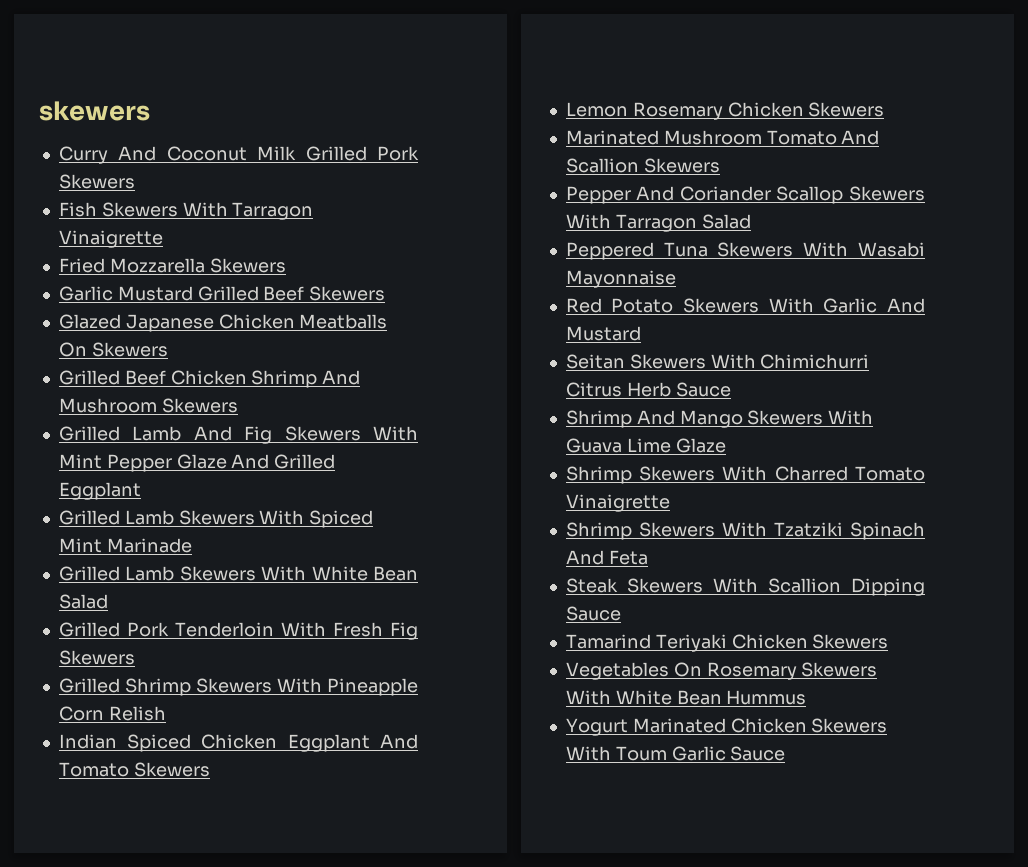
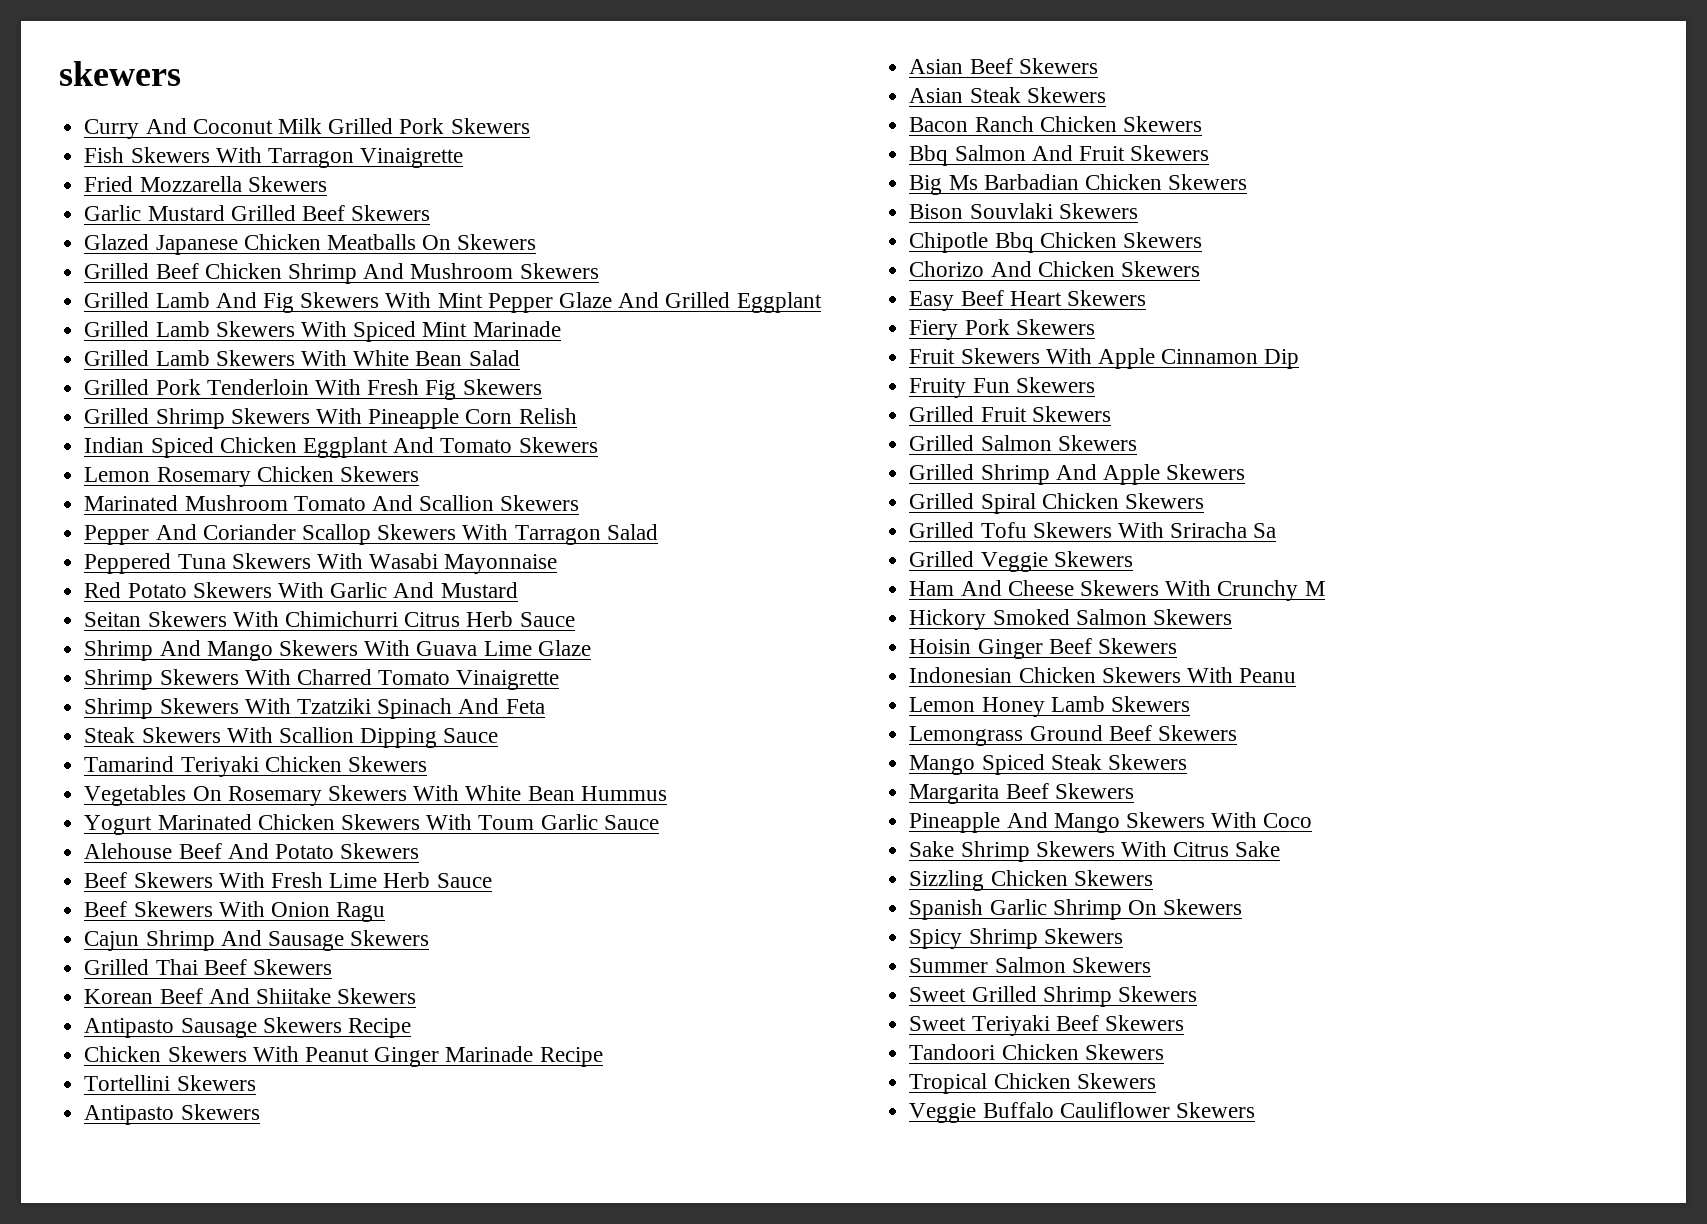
(786, 753) none -> [84,843,420,859] [84,872,492,888] [84,901,386,922] [84,930,430,951] [84,959,332,975] [84,988,417,1004] [84,1017,411,1038] [84,1046,603,1067] [84,1075,256,1091] [84,1104,260,1125] [909,58,1098,74] [909,87,1106,103] [909,116,1202,132] [909,145,1210,166] [909,174,1248,195] [909,203,1138,219] [909,232,1202,253] [909,261,1200,277] [909,290,1146,311] [909,319,1095,340] [909,348,1300,369] [909,377,1095,398] [909,406,1111,422] [909,435,1137,451] [909,464,1246,485] [909,493,1204,514] [909,522,1277,538] [909,551,1133,572] [909,580,1325,601] [909,609,1232,630] [909,638,1177,659] [909,667,1297,683] [909,696,1190,717] [909,725,1237,746] [909,754,1187,775] [909,783,1134,804] [909,812,1313,833] [909,841,1281,862] [909,870,1153,891] [909,899,1243,920] [909,928,1123,949] [909,957,1151,973] [909,986,1197,1007] [909,1015,1184,1036] [909,1044,1164,1060] [909,1073,1156,1094] [909,1102,1255,1123] // Alehouse Beef And Potato Skewers // Beef Skewers With Fresh Lime Herb Sauce // Beef Skewers With Onion Ragu // Cajun Shrimp And Sausage Skewers // Grilled Thai Beef Skewers // Korean Beef And Shiitake Skewers // Antipasto Sausage Skewers Recipe // Chicken Skewers With Peanut Ginger Marinade Recipe // Tortellini Skewers // Antipasto Skewers // Asian Beef Skewers // Asian Steak Skewers // Bacon Ranch Chicken Skewers // Bbq Salmon And Fruit Skewers // Big Ms Barbadian Chicken Skewers // Bison Souvlaki Skewers // Chipotle Bbq Chicken Skewers // Chorizo And Chicken Skewers // Easy Beef Heart Skewers // Fiery Pork Skewers // Fruit Skewers With Apple Cinnamon Dip // Fruity Fun Skewers // Grilled Fruit Skewers // Grilled Salmon Skewers // Grilled Shrimp And Apple Skewers // Grilled Spiral Chicken Skewers // Grilled Tofu Skewers With Sriracha Sa // Grilled Veggie Skewers // Ham And Cheese Skewers With Crunchy M // Hickory Smoked Salmon Skewers // Hoisin Ginger Beef Skewers // Indonesian Chicken Skewers With Peanu // Lemon Honey Lamb Skewers // Lemongrass Ground Beef Skewers // Mango Spiced Steak Skewers // Margarita Beef Skewers // Pineapple And Mango Skewers With Coco // Sake Shrimp Skewers With Citrus Sake // Sizzling Chicken Skewers // Spanish Garlic Shrimp On Skewers // Spicy Shrimp Skewers // Summer Salmon Skewers // Sweet Grilled Shrimp Skewers // Sweet Teriyaki Beef Skewers // Tandoori Chicken Skewers // Tropical Chicken Skewers // Veggie Buffalo Cauliflower Skewers

